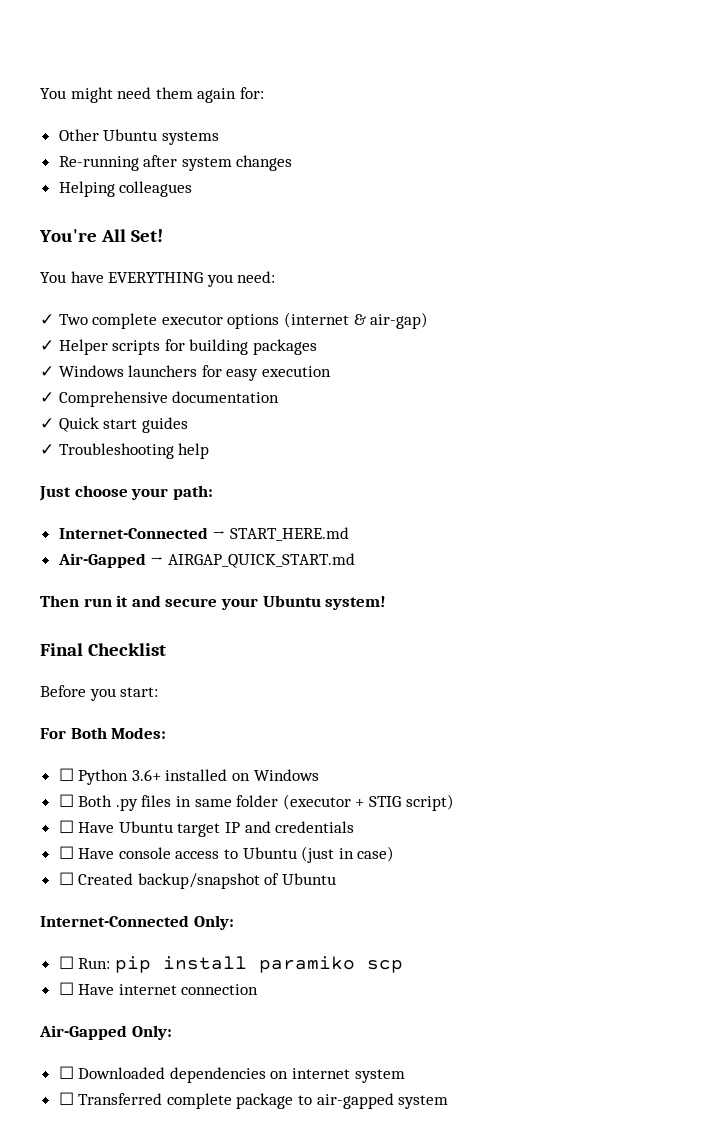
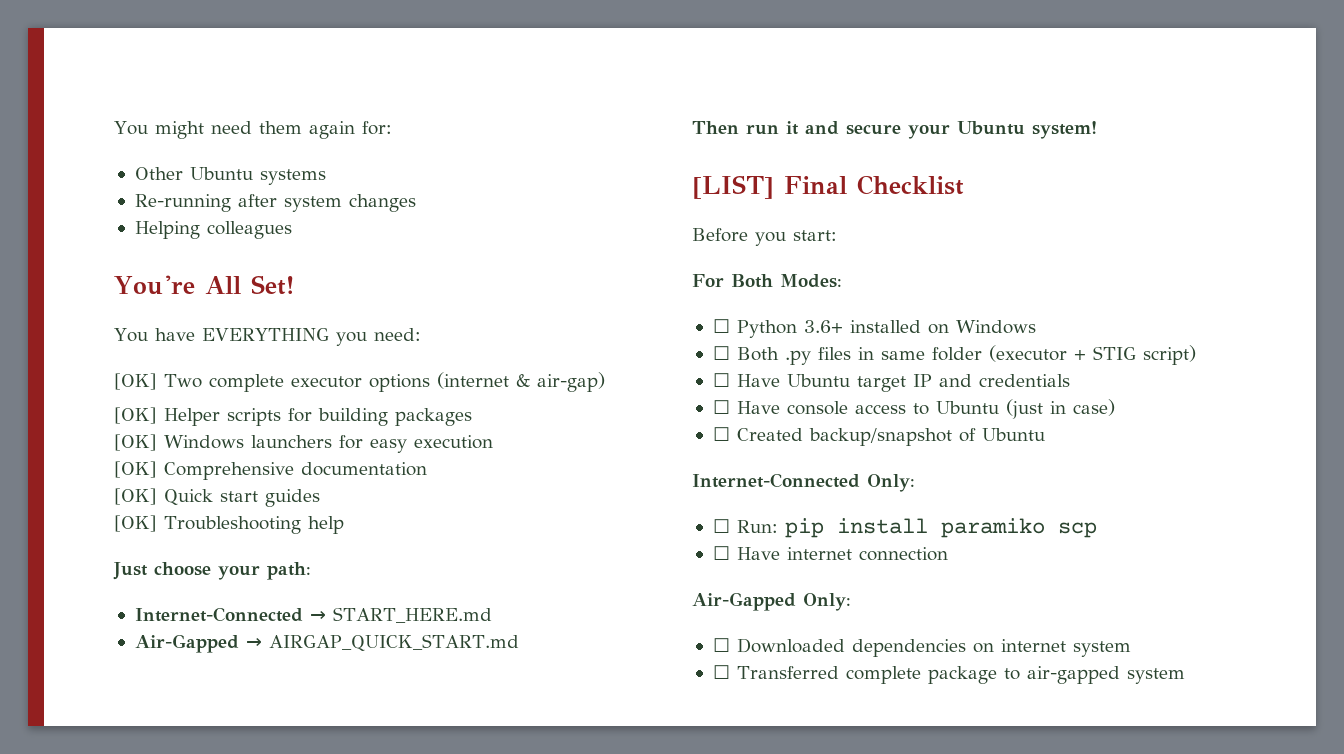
[40,314,54,325] ✓ -> [114,373,157,390] [OK]
[40,340,54,351] ✓ -> [114,407,157,424] [OK]
[40,366,54,377] ✓ -> [114,434,157,451] [OK]
[40,392,54,403] ✓ -> [114,461,157,478] [OK]
[40,418,54,429] ✓ -> [114,488,157,505] [OK]
[40,444,54,455] ✓ -> [114,515,157,532] [OK]
(387, 603) none -> [692,175,774,199] [LIST]

